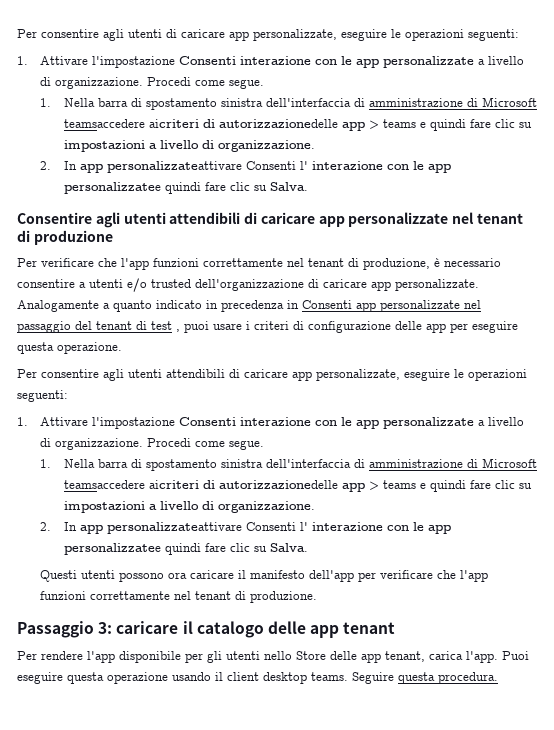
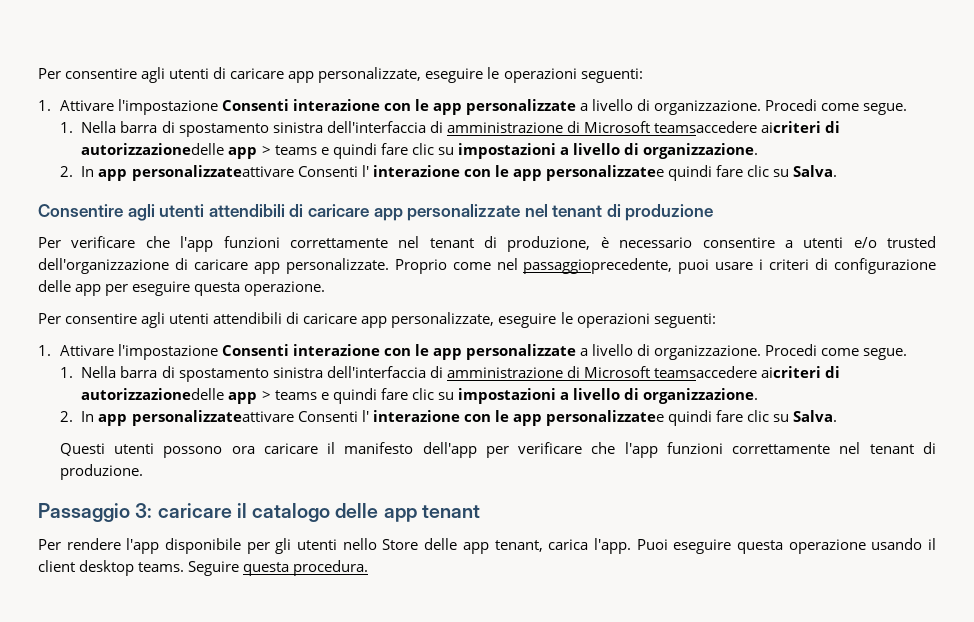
[17,300,481,312] [17,321,180,333] Analogamente a quanto indicato in precedenza in Consenti app personalizzate nel passaggio del tenant di test , -> [394,258,673,274] Proprio come nel passaggioprecedente,

